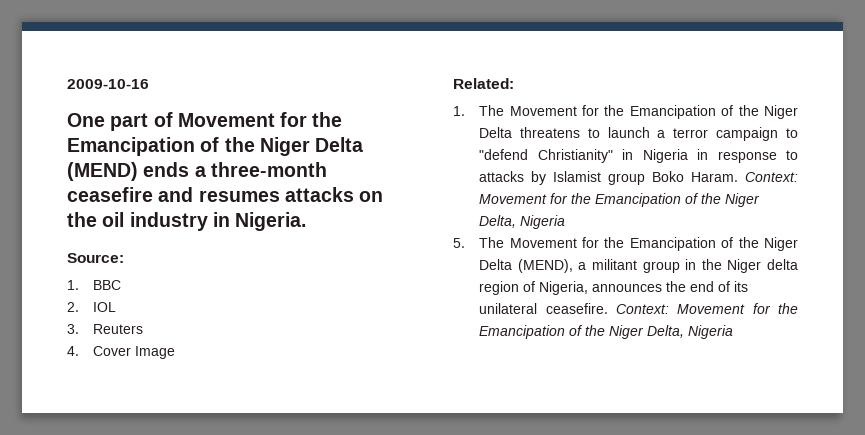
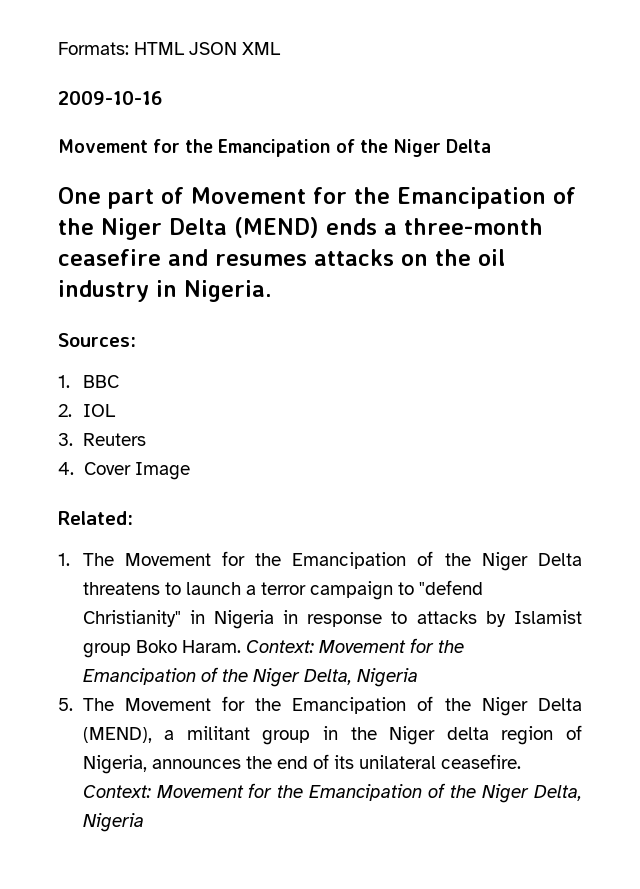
[67,79,149,89] 2009-10-16 -> [58,42,282,55] [58,91,162,105] [58,139,491,157] Formats: HTML JSON XML // 2009-10-16 // Movement for the Emancipation of the Niger Delta
[67,253,124,263] Source: -> [58,333,136,347] Sources:

